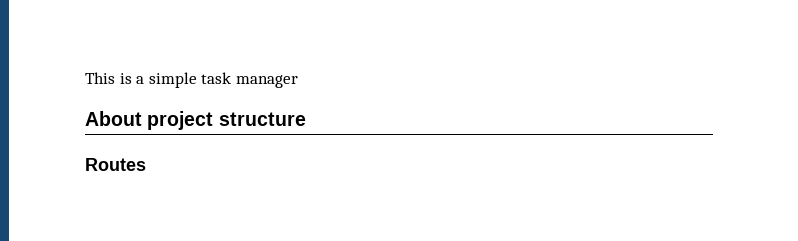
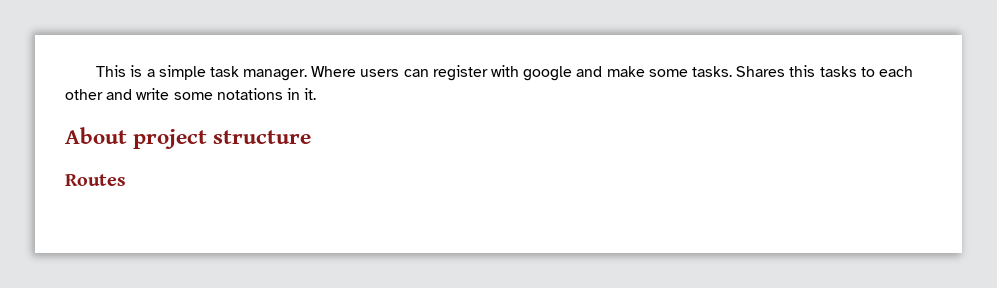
[235,75,298,88] manager -> [243,65,913,81] [65,88,317,100] manager. Where users can register with google and make some tasks. Shares this tasks to each other and write some notations in it.

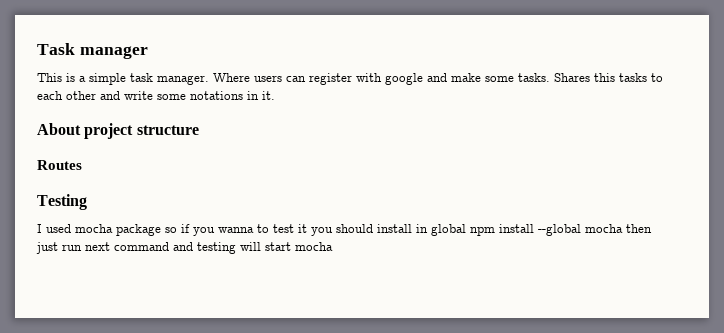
(96, 71) none -> [37,43,148,59] Task manager //
(126, 180) none -> [37,194,87,210] [37,224,652,236] [36,242,333,254] // Testing // I used mocha package so if you wanna to test it you should install in global npm install --global mocha then just run next command and testing will start mocha

